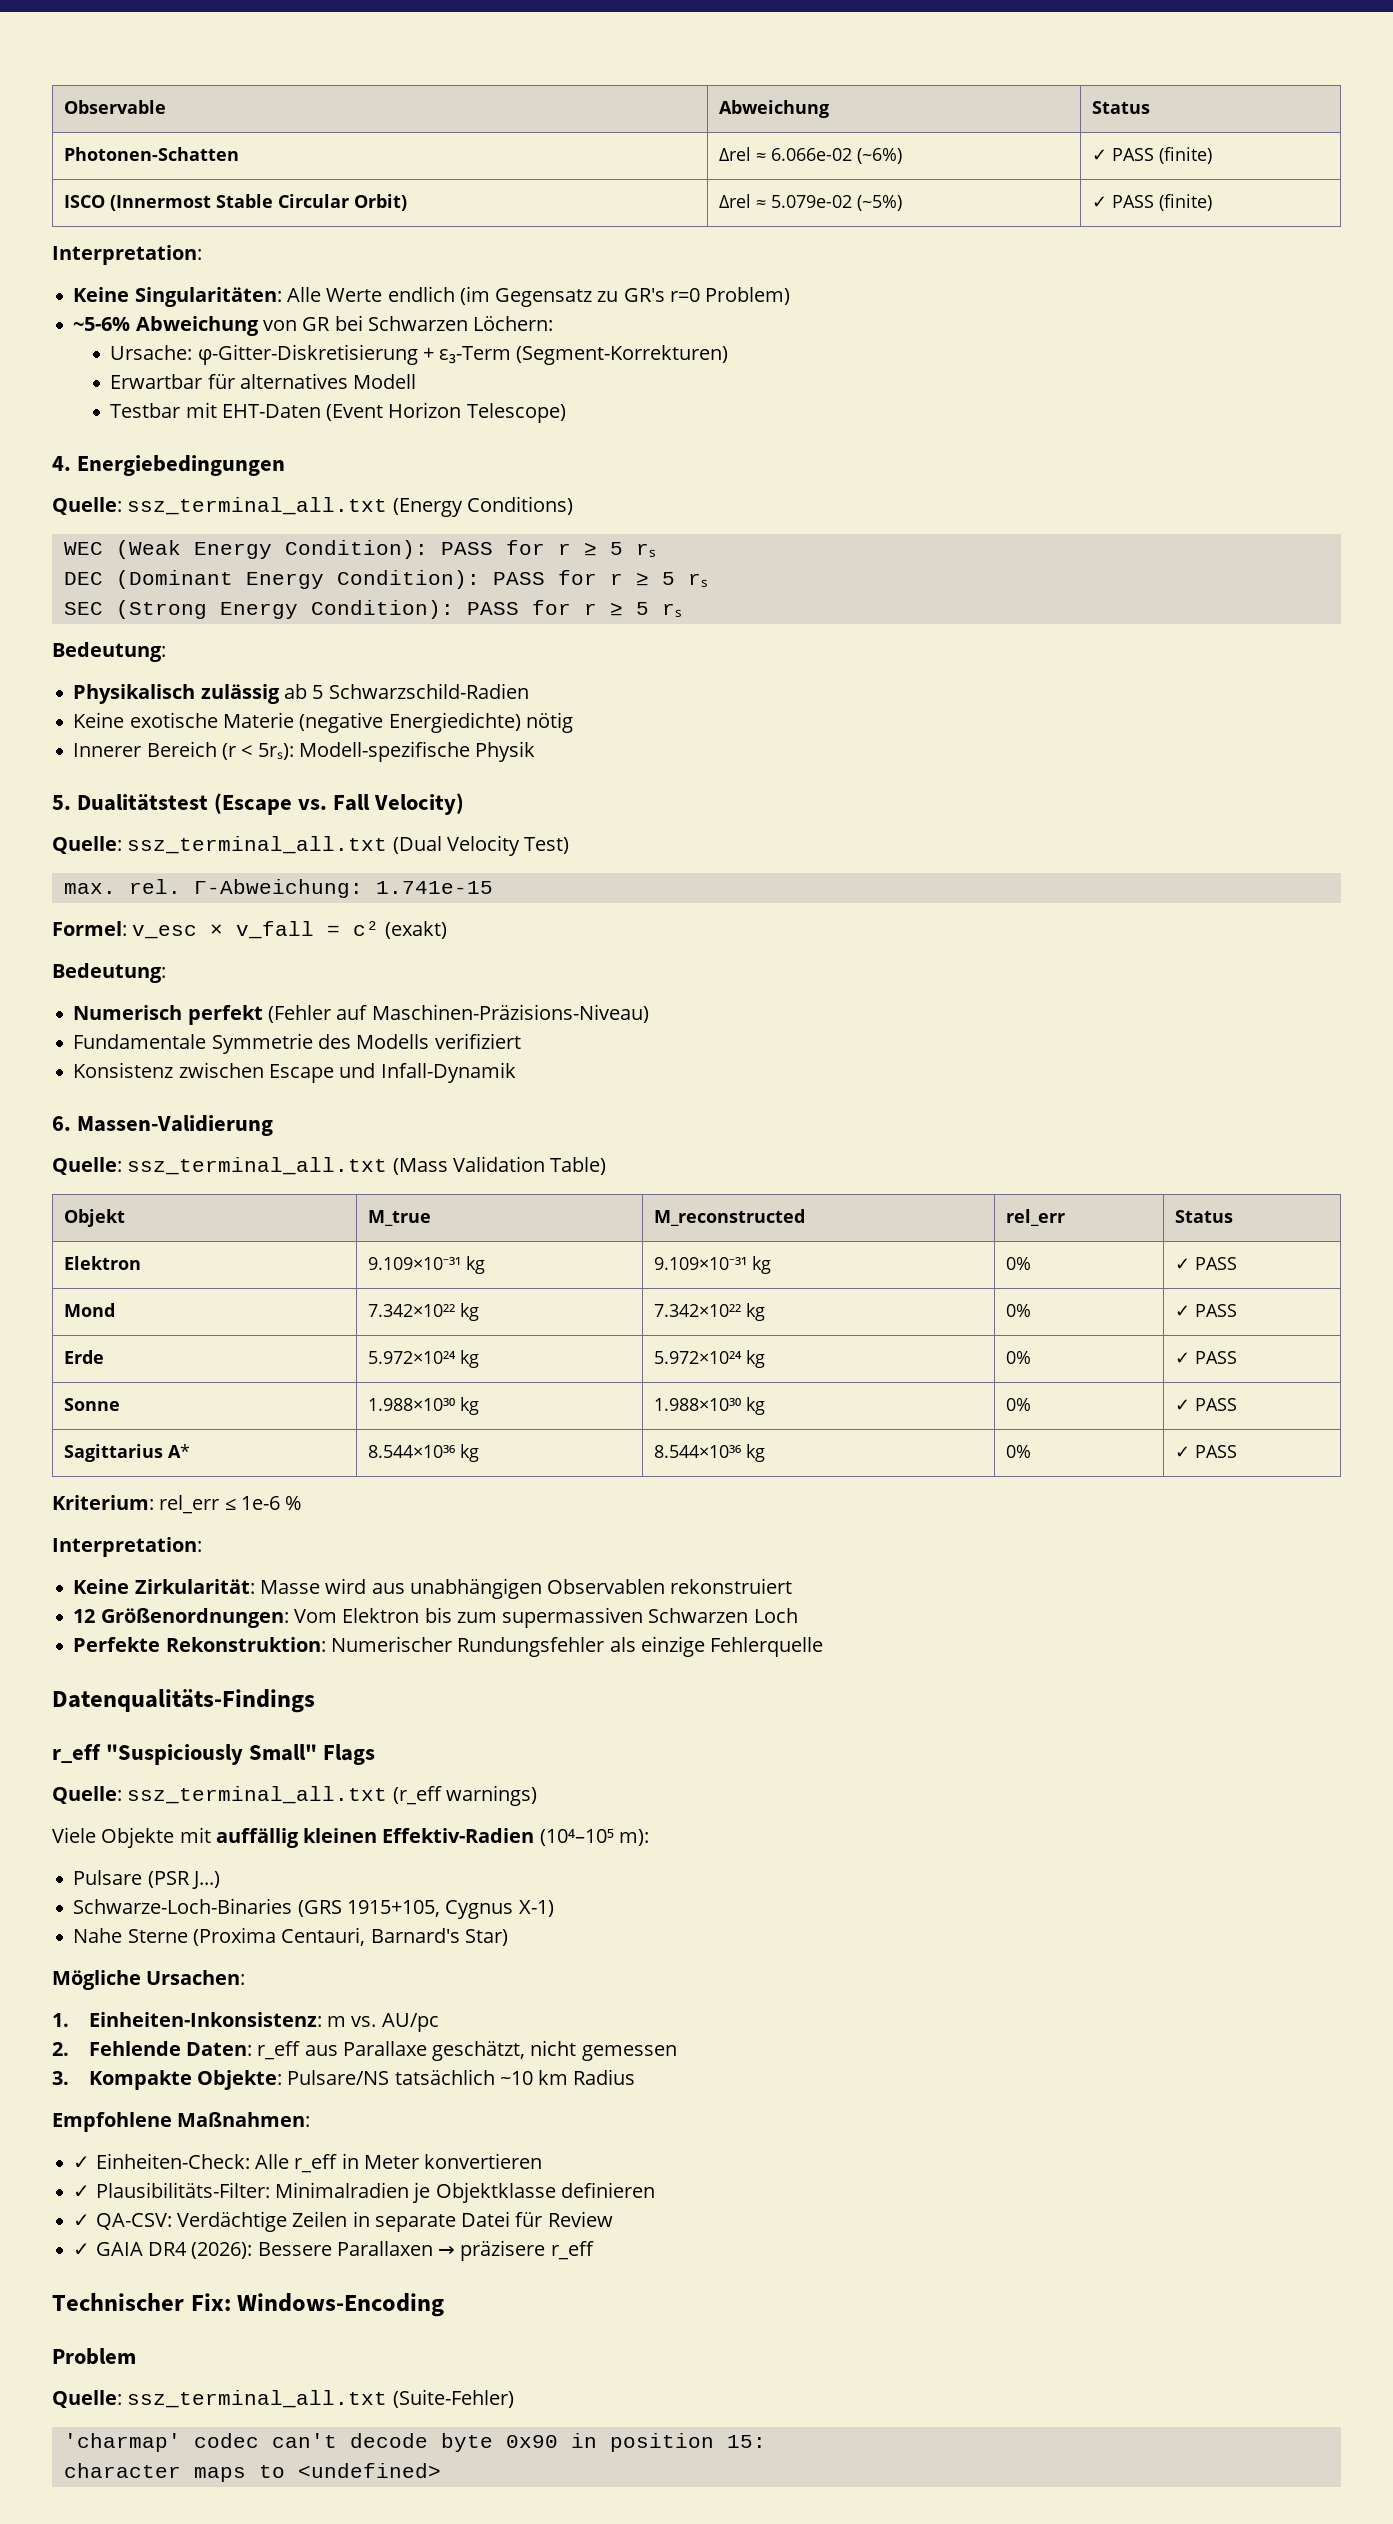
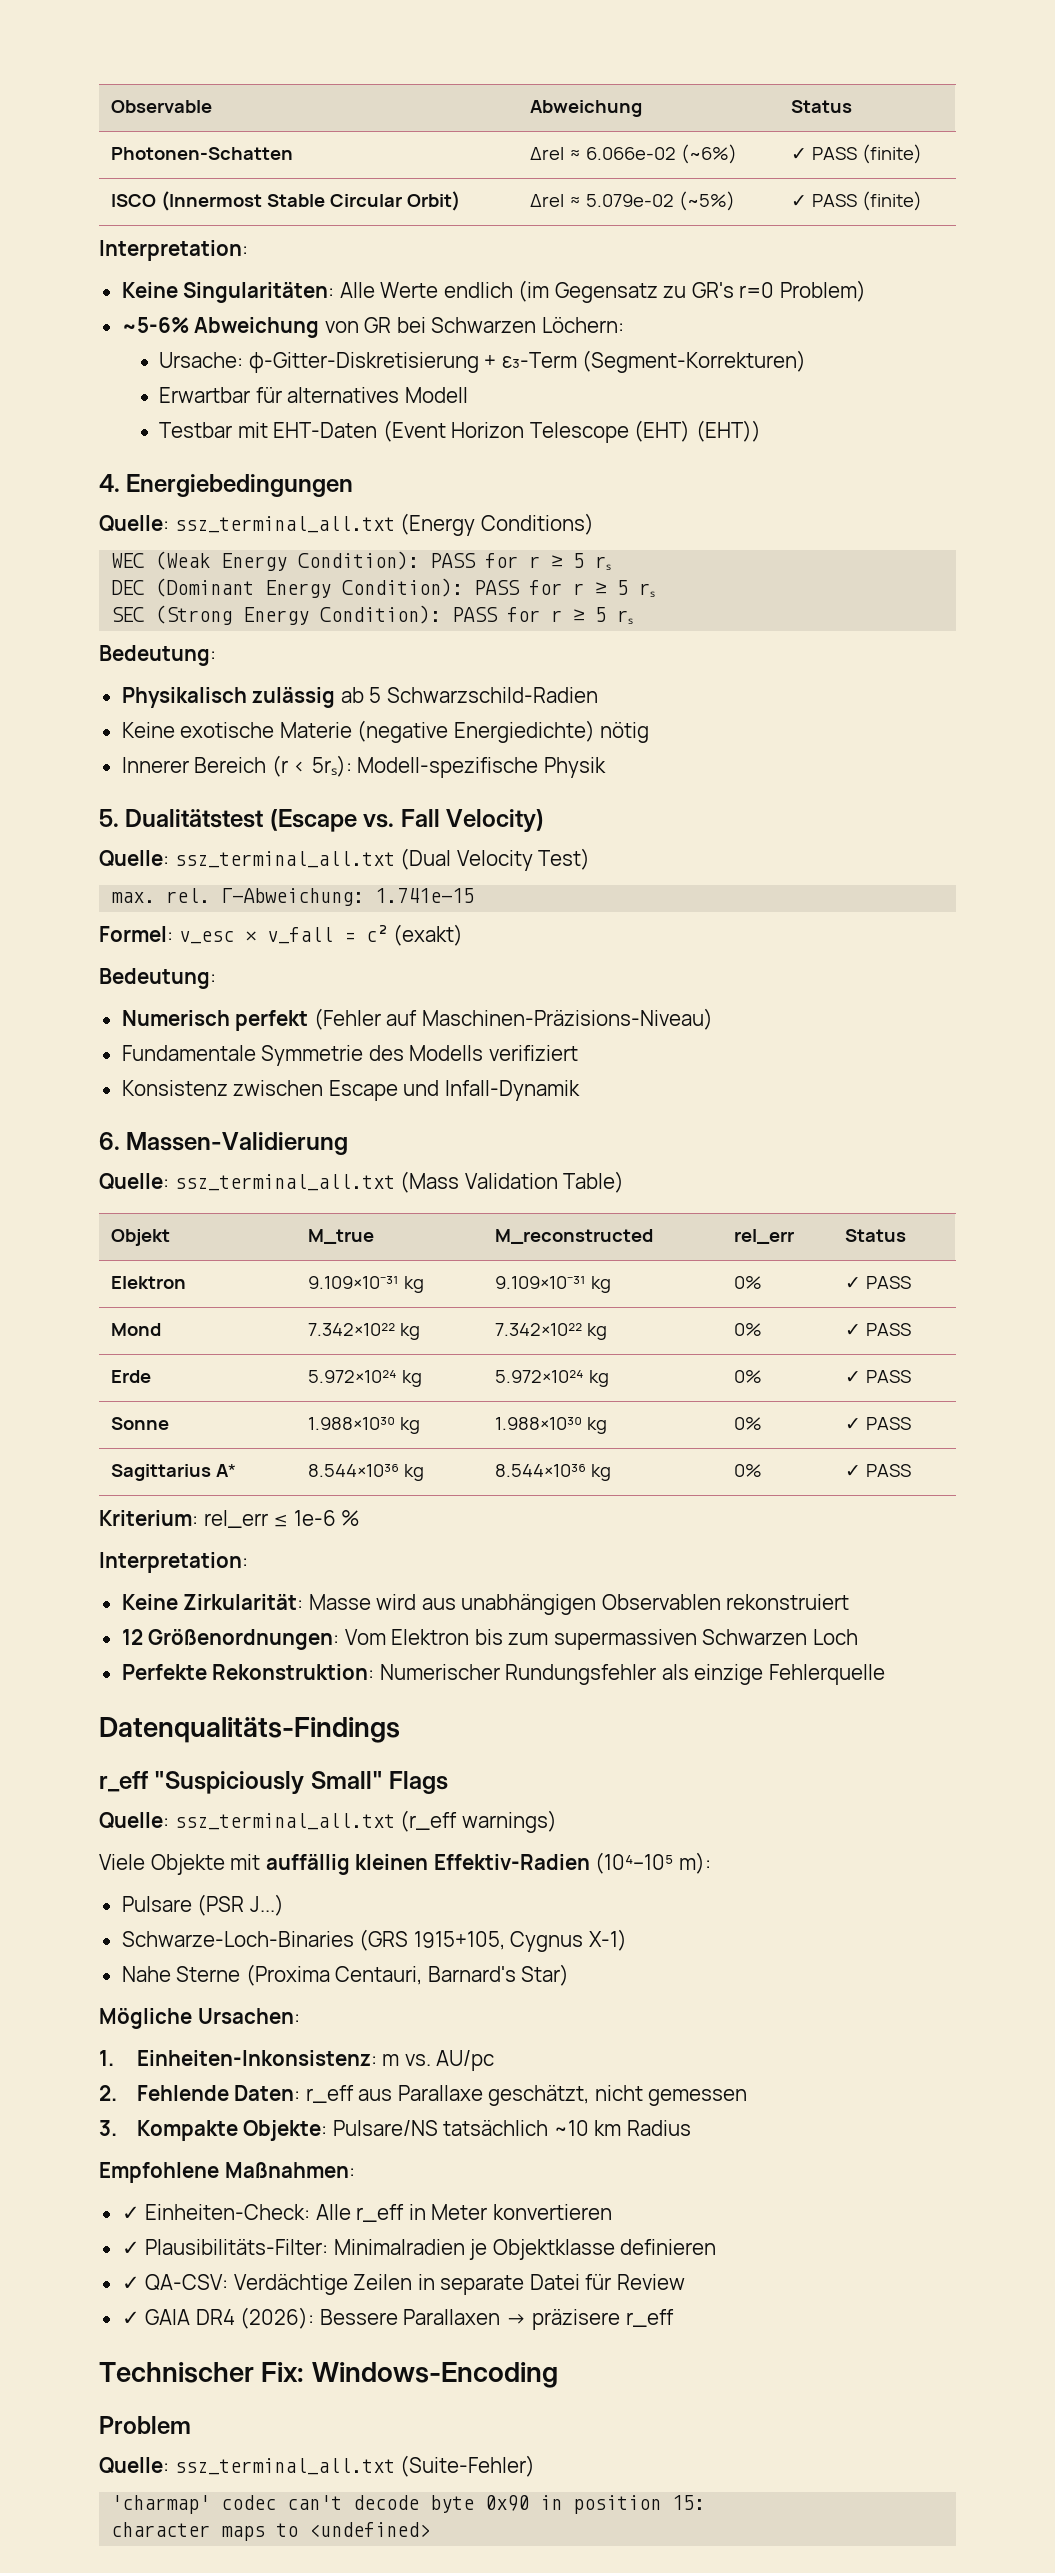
[466,403,566,423] Telescope) -> [529,420,761,443] Telescope (EHT) (EHT))

